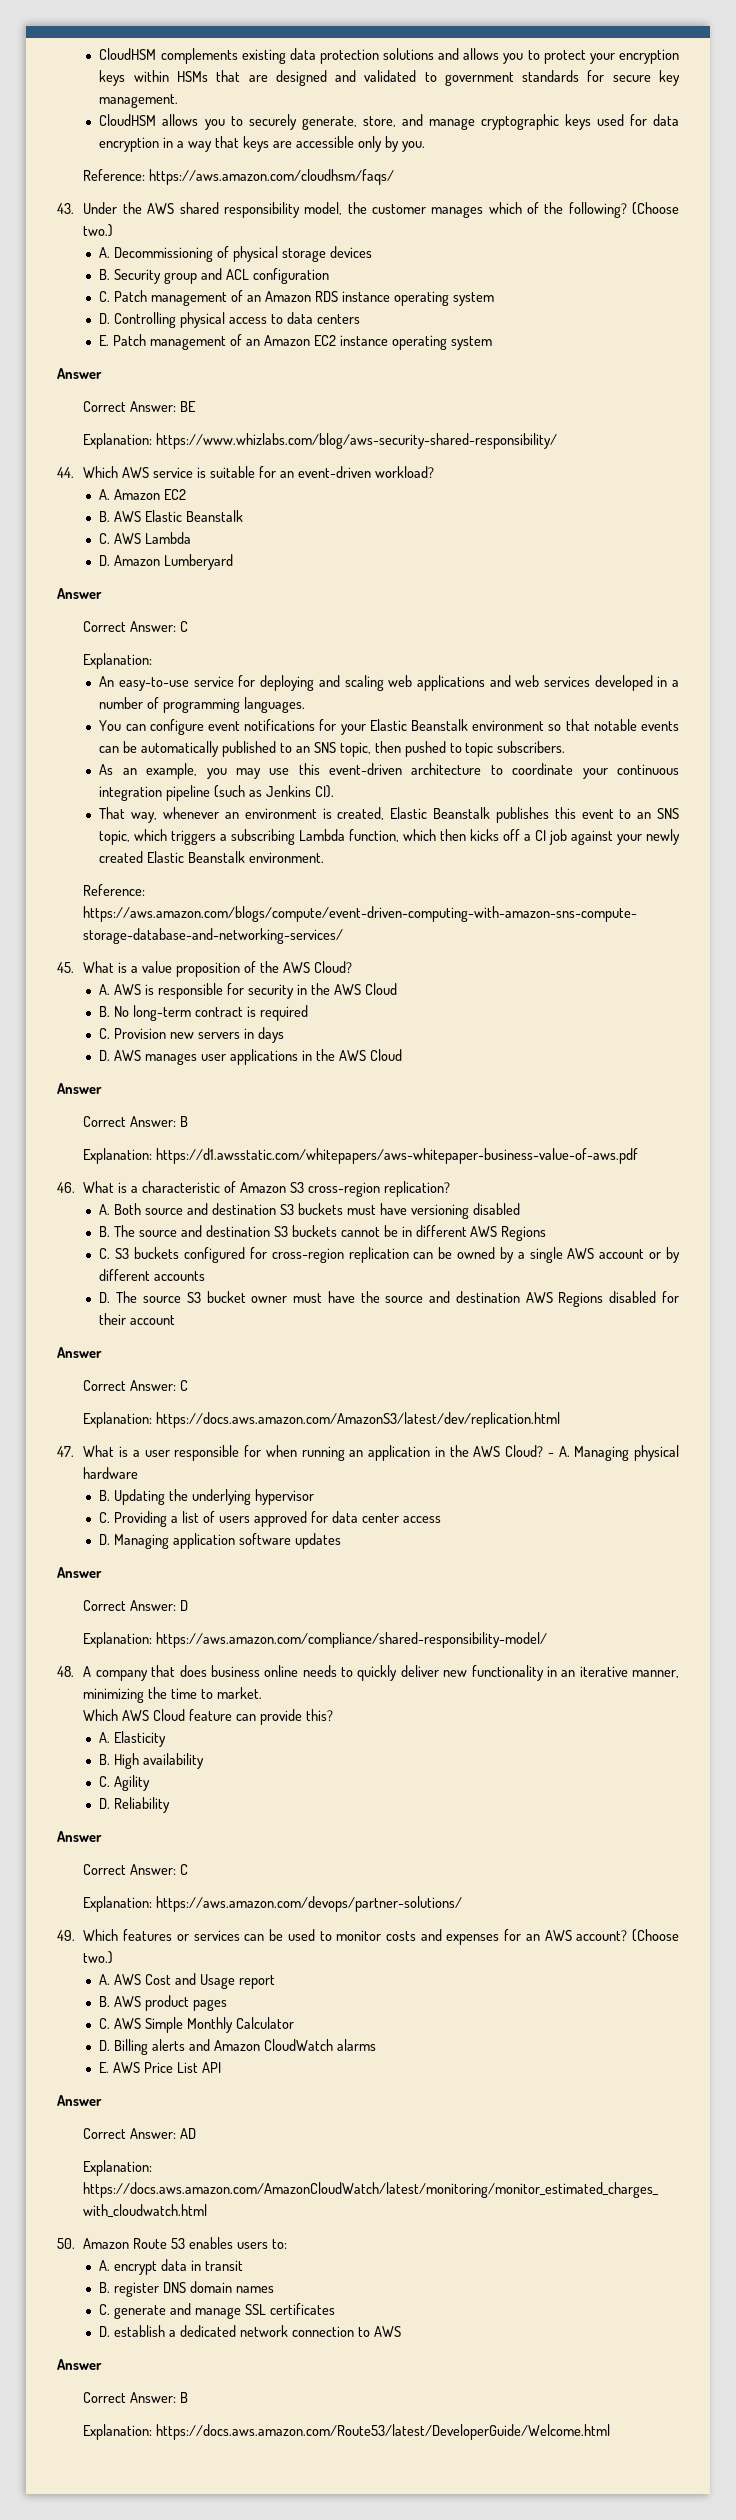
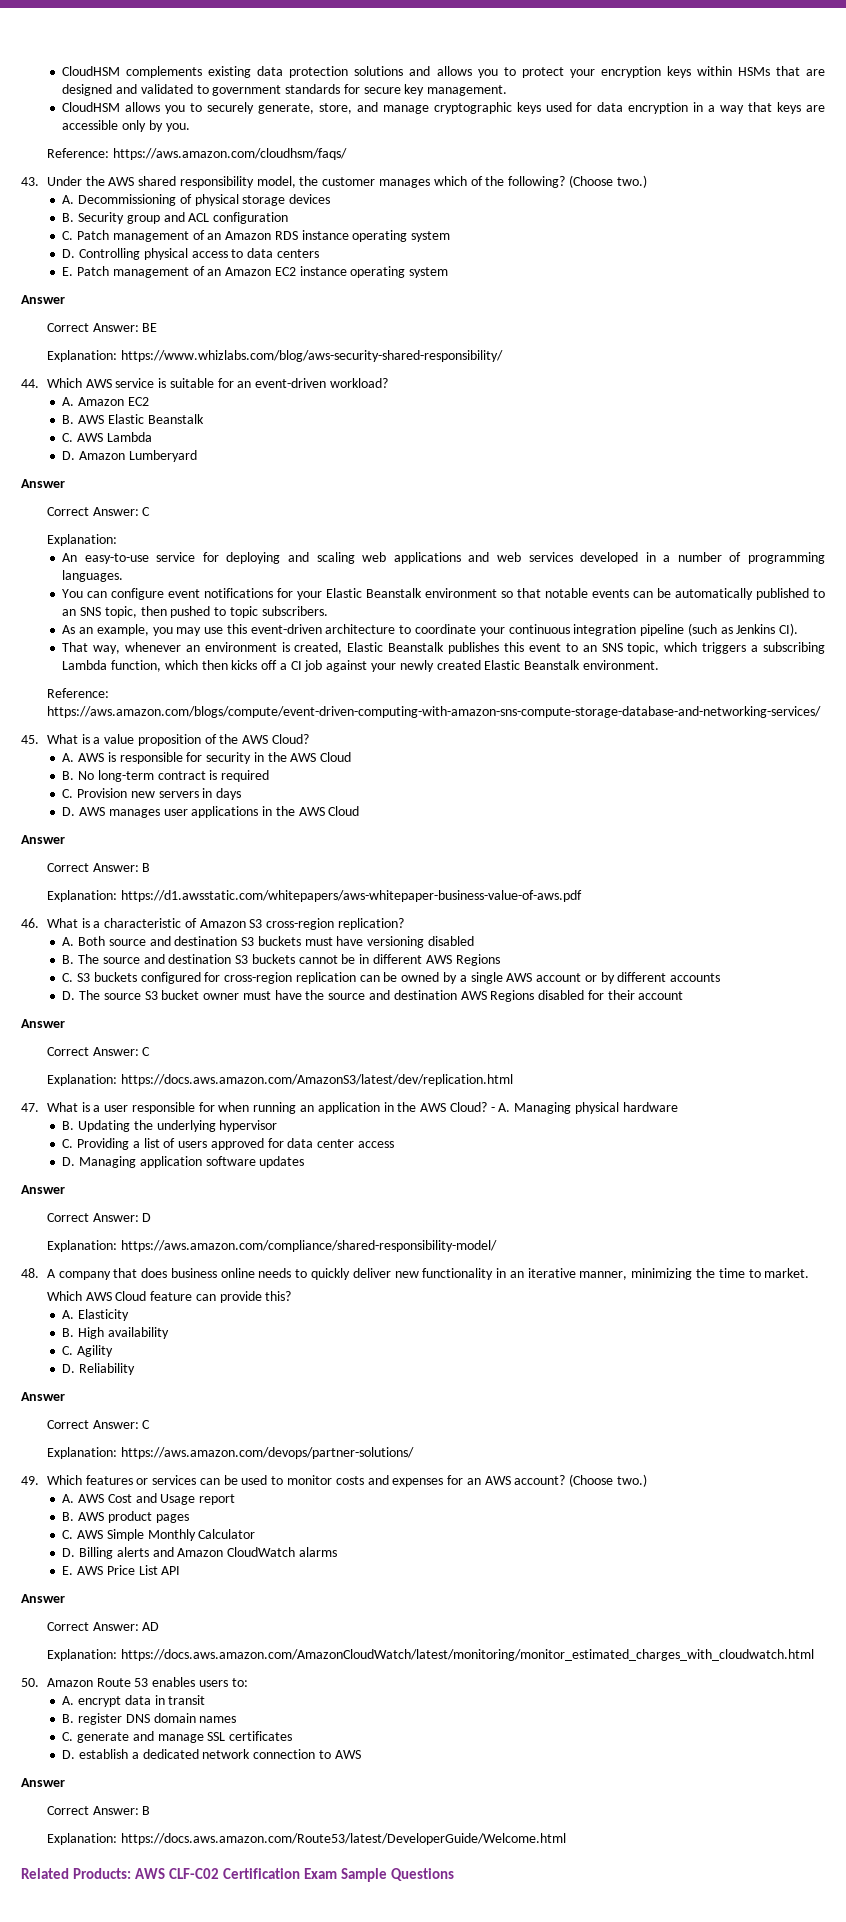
(611, 2432) none -> [21,1868,455,1882] // Related Products: AWS CLF-C02 Certification Exam Sample Questions

